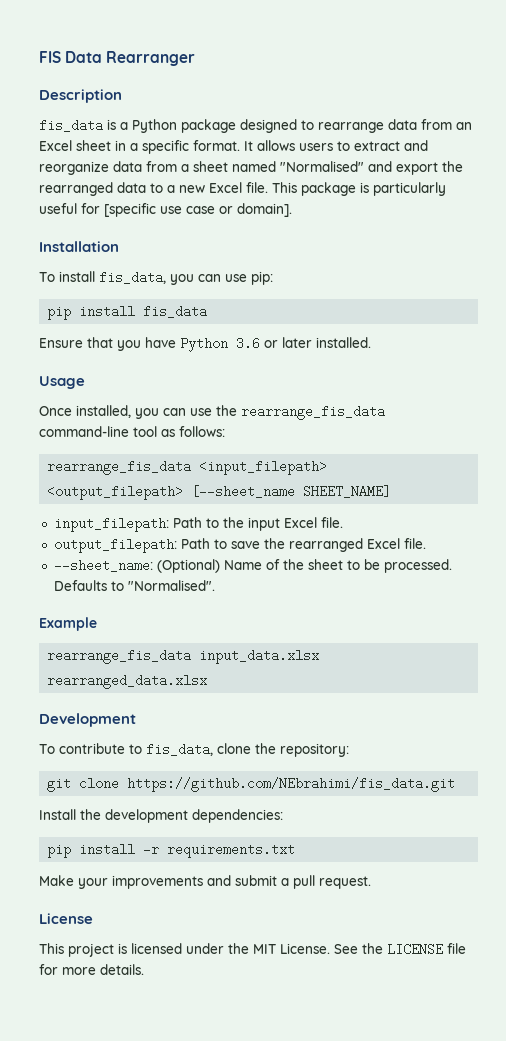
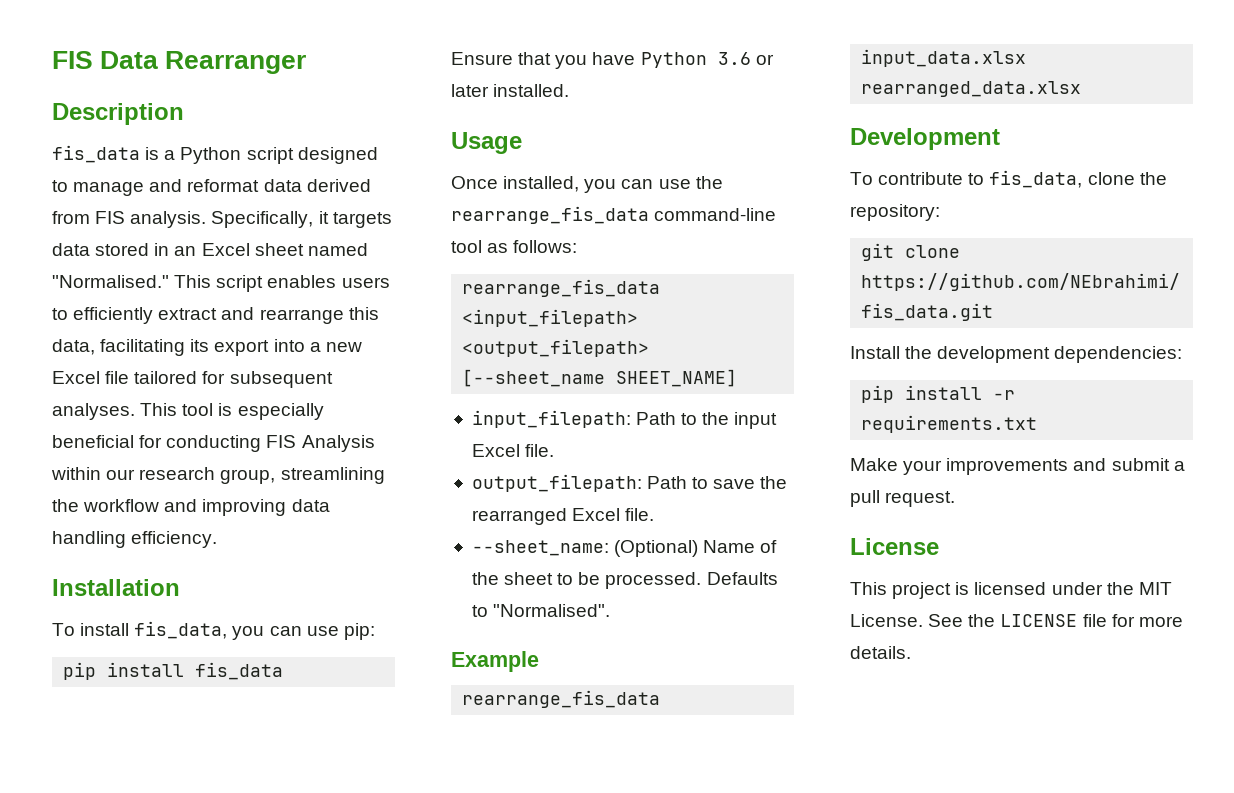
[181,119,236,133] package -> [246,147,294,164] script
[318,119,472,133] [39,140,295,154] rearrange data from an Excel sheet in a specific format. It allows -> [73,179,371,196] [52,211,392,228] [52,243,368,256] [52,275,337,292] manage and reformat data derived from FIS analysis. Specifically, it targets data stored in an Excel sheet named "Normalised." This script enables
(350, 146) none -> [73,307,154,324] efficiently
[39,161,463,175] [39,182,446,196] [39,203,292,217] reorganize data from a sheet named "Normalised" and export the rearranged data to a new Excel file. This package is particularly useful for [specific use case or domain]. -> [259,307,379,324] [52,339,362,356] [52,371,333,388] [52,403,324,420] [52,435,375,452] [51,467,385,484] [52,499,330,516] [52,531,218,548] rearrange this data, facilitating its export into a new Excel file tailored for subsequent analyses. This tool is especially beneficial for conducting FIS Analysis within our research group, streamlining the workflow and improving data handling efficiency.

